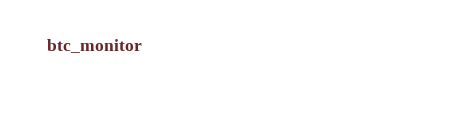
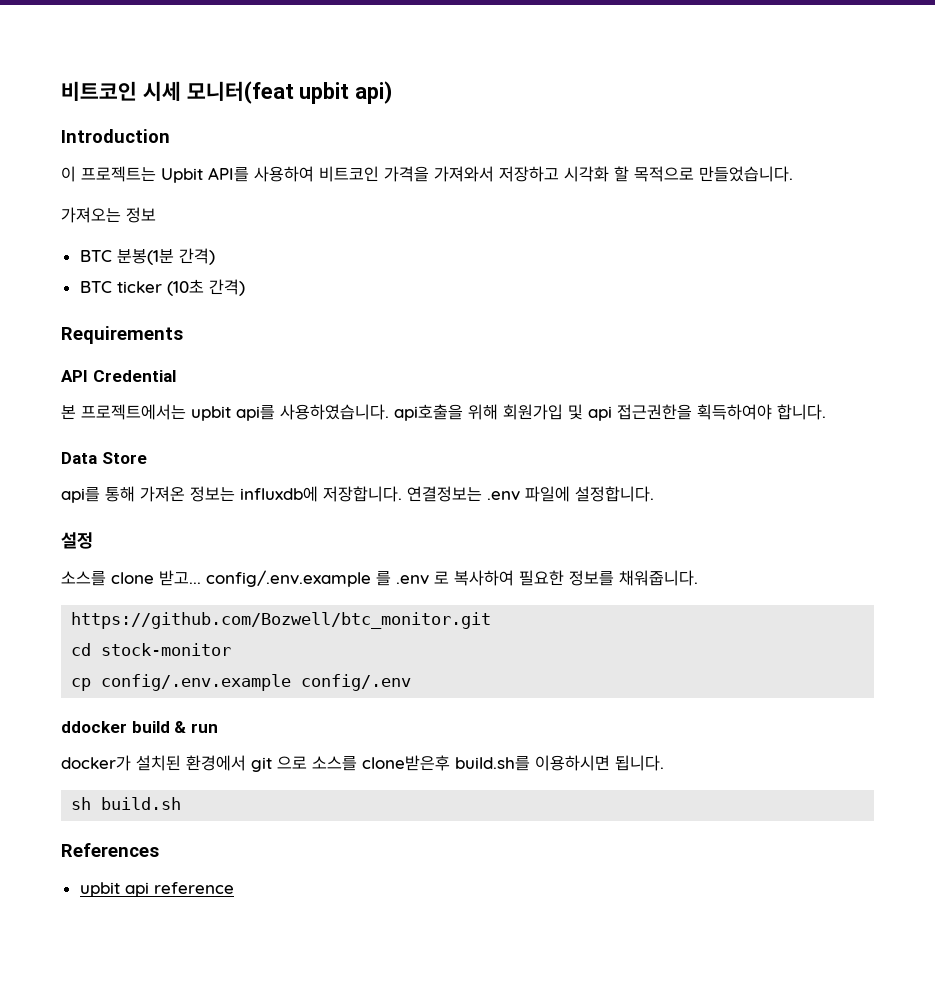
[47,39,142,53] btc_monitor -> [61,81,393,104] [61,129,170,143] [61,166,793,183] [61,207,156,223] [79,248,215,265] [79,279,245,296] [61,326,183,344] [61,370,176,382] [61,404,826,421] [61,452,147,464] [61,486,654,503] [61,532,93,549] [61,570,698,587] [71,612,492,629] [71,643,232,656] [71,674,412,691] [61,721,218,733] [61,755,664,772] [71,797,182,810] [61,843,159,857] [79,882,234,897] 비트코인 시세 모니터(feat upbit api) // Introduction // 이 프로젝트는 Upbit API를 사용하여 비트코인 가격을 가져와서 저장하고 시각화 할 목적으로 만들었습니다. // 가져오는 정보 // BTC 분봉(1분 간격) // BTC ticker (10초 간격) // Requirements // API Credential // 본 프로젝트에서는 upbit api를 사용하였습니다. api호출을 위해 회원가입 및 api 접근권한을 획득하여야 합니다. // Data Store // api를 통해 가져온 정보는 influxdb에 저장합니다. 연결정보는 .env 파일에 설정합니다. // 설정 // 소스를 clone 받고... config/.env.example 를 .env 로 복사하여 필요한 정보를 채워줍니다. // https://github.com/Bozwell/btc_monitor.git // cd stock-monitor // cp config/.env.example config/.env // ddocker build & run // docker가 설치된 환경에서 git 으로 소스를 clone받은후 build.sh를 이용하시면 됩니다. // sh build.sh // References // upbit api reference

